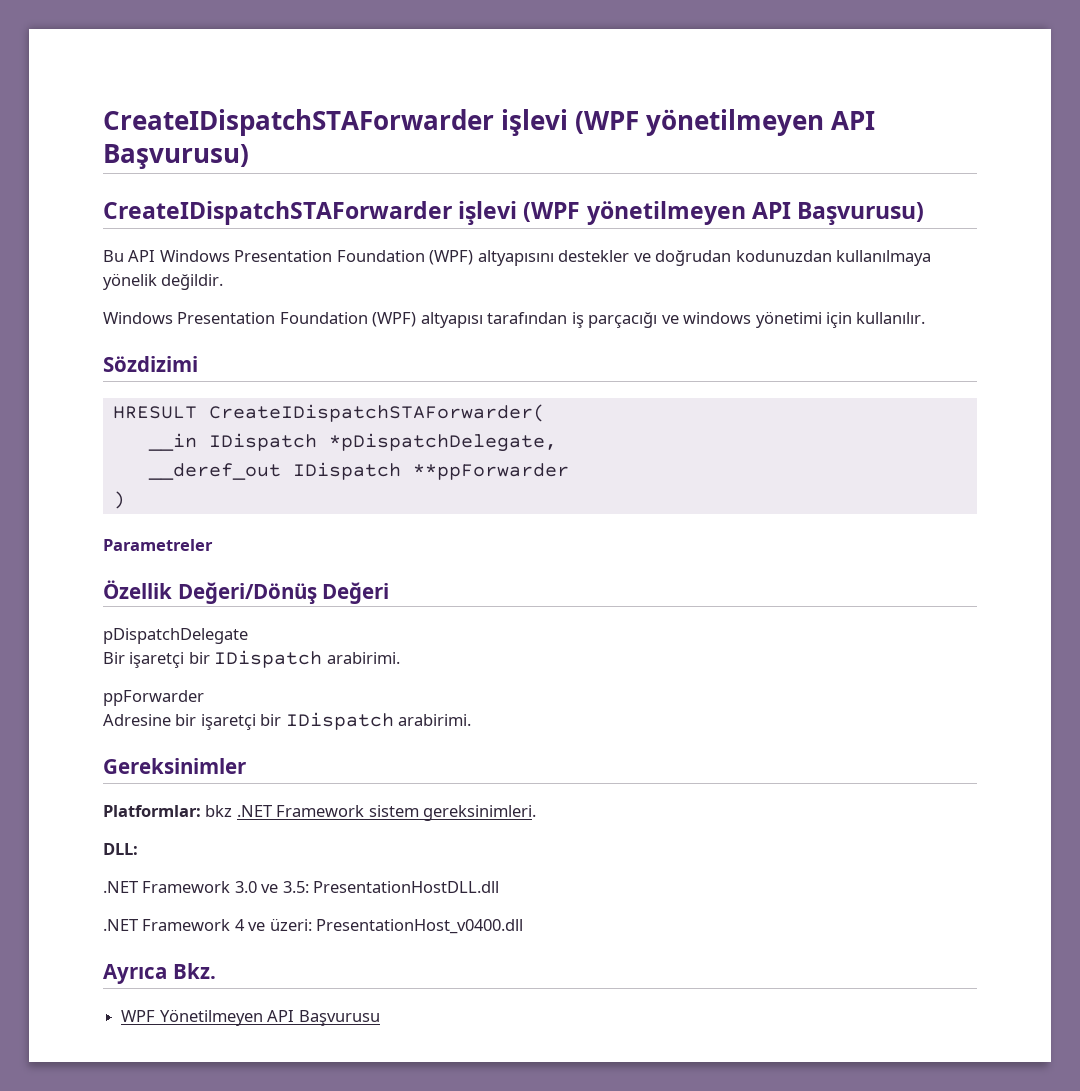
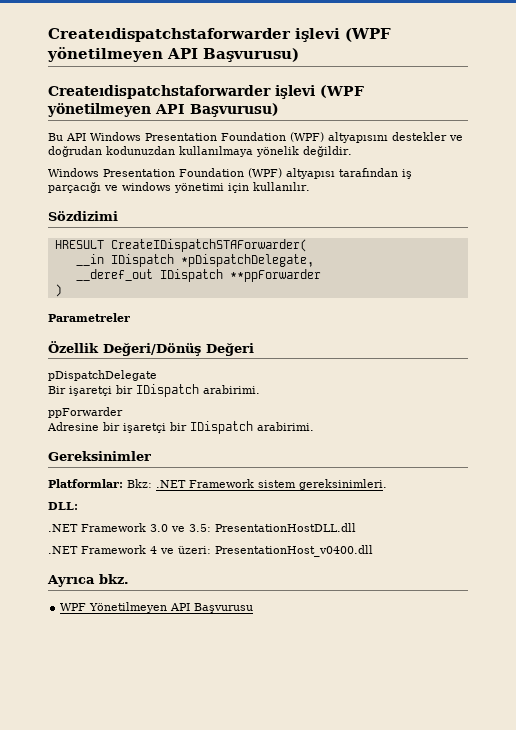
[103,109,876,136] [103,144,249,169] [103,201,452,225] CreateIDispatchSTAForwarder işlevi (WPF yönetilmeyen API Başvurusu) // CreateIDispatchSTAForwarder -> [48,28,391,42] [47,47,299,62] [48,85,271,99] Createıdispatchstaforwarder işlevi (WPF yönetilmeyen API Başvurusu) // Createıdispatchstaforwarder
[205,805,233,817] bkz -> [127,479,152,488] Bkz:
[172,963,216,979] Bkz. -> [99,574,129,584] bkz.

